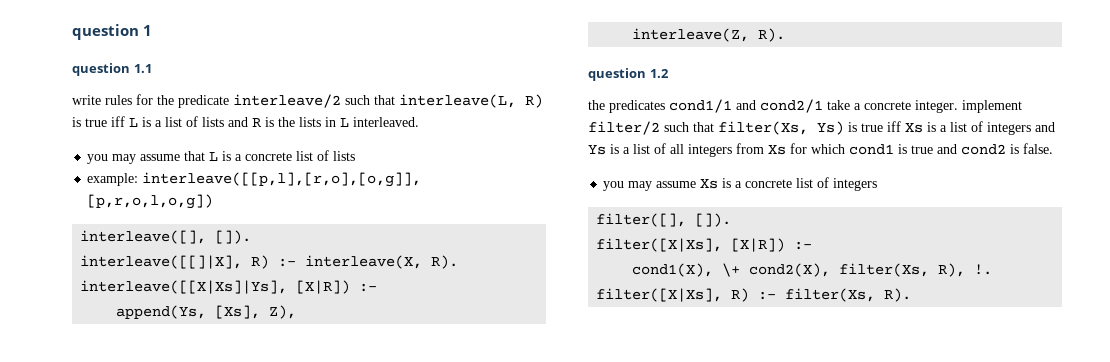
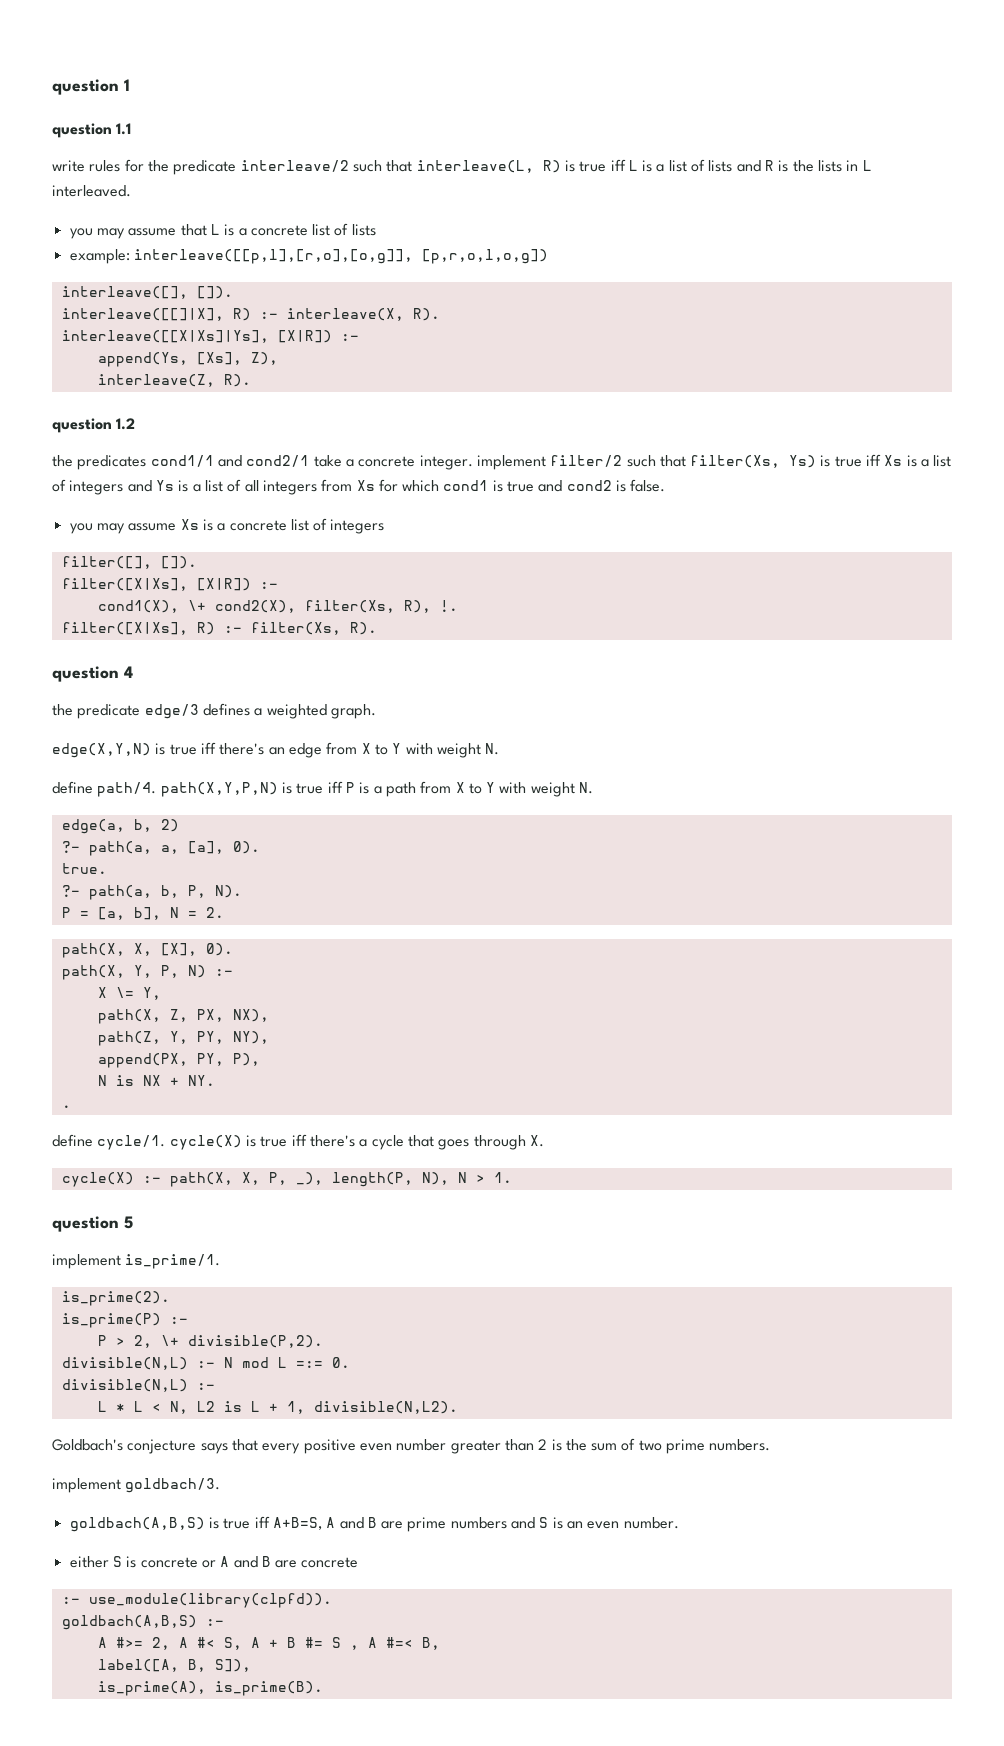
(912, 295) none -> [52,666,133,682] [52,703,376,719] [52,742,500,758] [52,781,594,797] [61,819,179,834] [61,841,260,856] [61,863,107,874] [61,885,242,900] [61,907,224,920] [61,943,233,958] [61,965,233,980] [97,987,161,1000] [97,1009,269,1024] [97,1031,269,1046] [97,1053,260,1068] [97,1075,215,1086] [61,1105,71,1108] [52,1134,544,1150] [61,1172,512,1187] [52,1216,133,1232] [52,1254,221,1269] [61,1291,170,1306] [61,1313,188,1328] [97,1335,323,1348] [61,1357,350,1370] [61,1379,215,1392] [97,1401,458,1414] [52,1438,771,1454] [52,1478,221,1493] [69,1516,679,1532] [69,1556,359,1568] [61,1593,332,1608] [61,1615,224,1630] [97,1637,440,1650] [97,1659,251,1672] [97,1681,323,1696] // question 4 // the predicate edge/3 defines a weighted graph. // edge(X,Y,N) is true iff there's an edge from X to Y with weight N. // define path/4. path(X,Y,P,N) is true iff P is a path from X to Y with weight N. // edge(a, b, 2) // ?- path(a, a, [a], 0). // true. // ?- path(a, b, P, N). // P = [a, b], N = 2. // path(X, X, [X], 0). // path(X, Y, P, N) :- // X \= Y, // path(X, Z, PX, NX), // path(Z, Y, PY, NY), // append(PX, PY, P), // N is NX + NY. // . // define cycle/1. cycle(X) is true iff there's a cycle that goes through X. // cycle(X) :- path(X, X, P, _), length(P, N), N > 1. // question 5 // implement is_prime/1. // is_prime(2). // is_prime(P) :- // P > 2, \+ divisible(P,2). // divisible(N,L) :- N mod L =:= 0. // divisible(N,L) :- // L * L < N, L2 is L + 1, divisible(N,L2). // Goldbach's conjecture says that every positive even number greater than 2 is the sum of two prime numbers. // implement goldbach/3. // goldbach(A,B,S) is true iff A+B=S, A and B are prime numbers and S is an even number. // either S is concrete or A and B are concrete // :- use_module(library(clpfd)). // goldbach(A,B,S) :- // A #>= 2, A #< S, A + B #= S , A #=< B, // label([A, B, S]), // is_prime(A), is_prime(B).

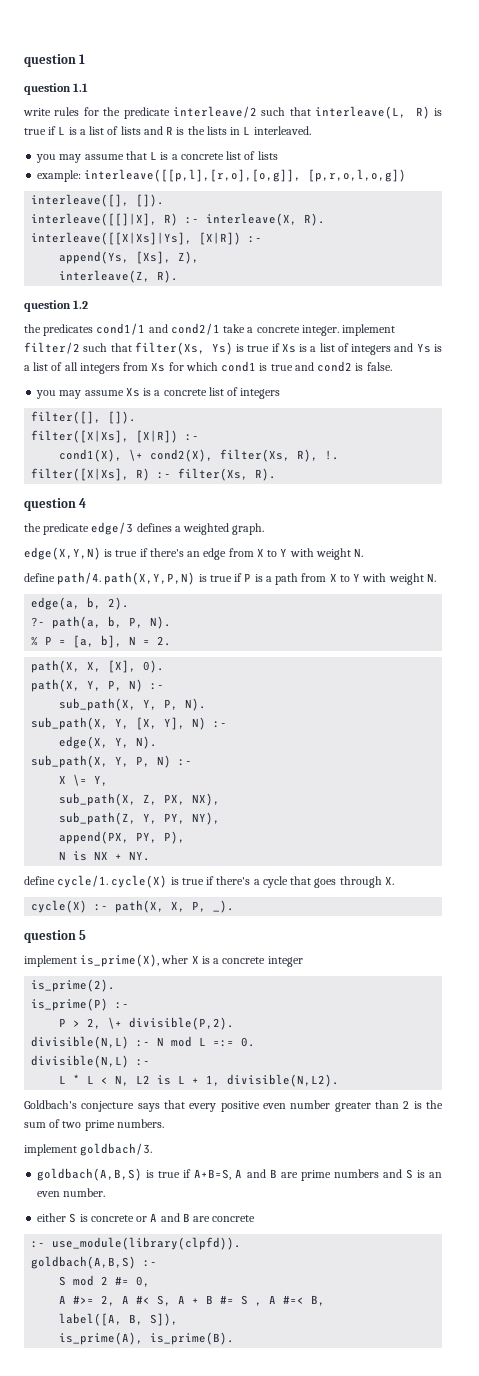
[610,159,626,171] iff -> [48,126,57,135] if
[866,454,882,466] iff -> [271,343,280,352] if
[200,742,216,754] iff -> [139,548,148,557] if
[327,781,343,793] iff -> [234,573,243,582] if
[160,819,179,832] [61,841,260,856] [61,863,107,874] 2) // ?- path(a, a, [a], 0). // true. -> [108,597,130,610] 2).
(242, 891) none -> [31,636,39,646] %
(233, 972) none -> [59,698,207,711] [31,717,228,730] [59,736,158,749] [31,755,193,768] // sub_path(X, Y, P, N). // sub_path(X, Y, [X, Y], N) :- // edge(X, Y, N). // sub_path(X, Y, P, N) :-
[97,1009,161,1024] path(X, -> [59,793,137,806] sub_path(X,
[97,1031,161,1046] path(Z, -> [59,812,137,825] sub_path(Z,
[61,1105,71,1108] // . -> (151, 856) none
[291,1134,307,1146] iff -> [206,876,215,885] if
[295,1172,512,1187] [52,1216,133,1232] [52,1254,221,1269] _), length(P, N), N > 1. // question 5 // implement is_prime/1. -> [213,900,235,913] [24,930,87,943] [24,954,303,967] _). // question 5 // implement is_prime(X), wher X is a concrete integer
[254,1516,270,1528] iff -> [183,1169,192,1178] if
(224, 1622) none -> [59,1275,151,1287] // S mod 2 #= 0,

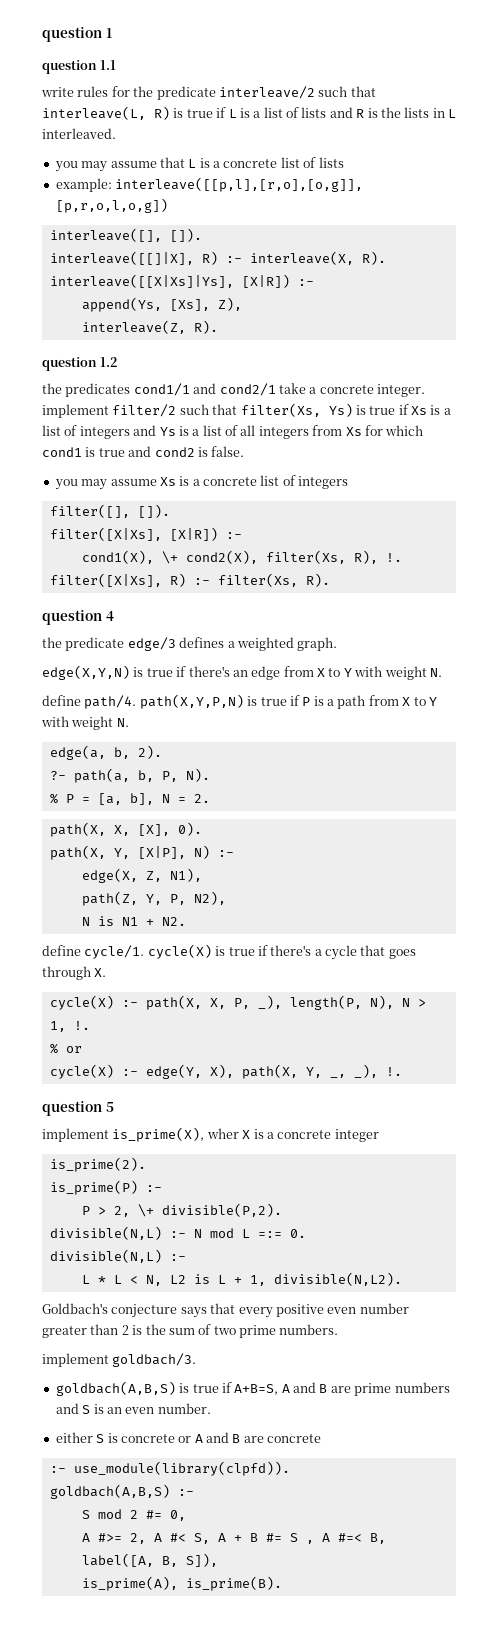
[108,679,165,692] [59,698,207,711] [31,717,228,730] [59,736,158,749] [31,755,193,768] [59,774,109,786] [59,793,221,806] [59,812,221,825] [59,831,186,844] P, N) :- // sub_path(X, Y, P, N). // sub_path(X, Y, [X, Y], N) :- // edge(X, Y, N). // sub_path(X, Y, P, N) :- // X \= Y, // sub_path(X, Z, PX, NX), // sub_path(Z, Y, PY, NY), // append(PX, PY, P), -> [137,845,234,859] [81,868,202,883] [81,891,226,906] [X|P], N) :- // edge(X, Z, N1), // path(Z, Y, P, N2),
[94,851,151,861] NX + NY. -> [121,917,186,926] N1 + N2.
[213,900,235,913] _). -> [257,995,426,1010] [49,1021,90,1032] [49,1043,82,1054] [49,1064,402,1079] _), length(P, N), N > 1, !. // % or // cycle(X) :- edge(Y, X), path(X, Y, _, _), !.

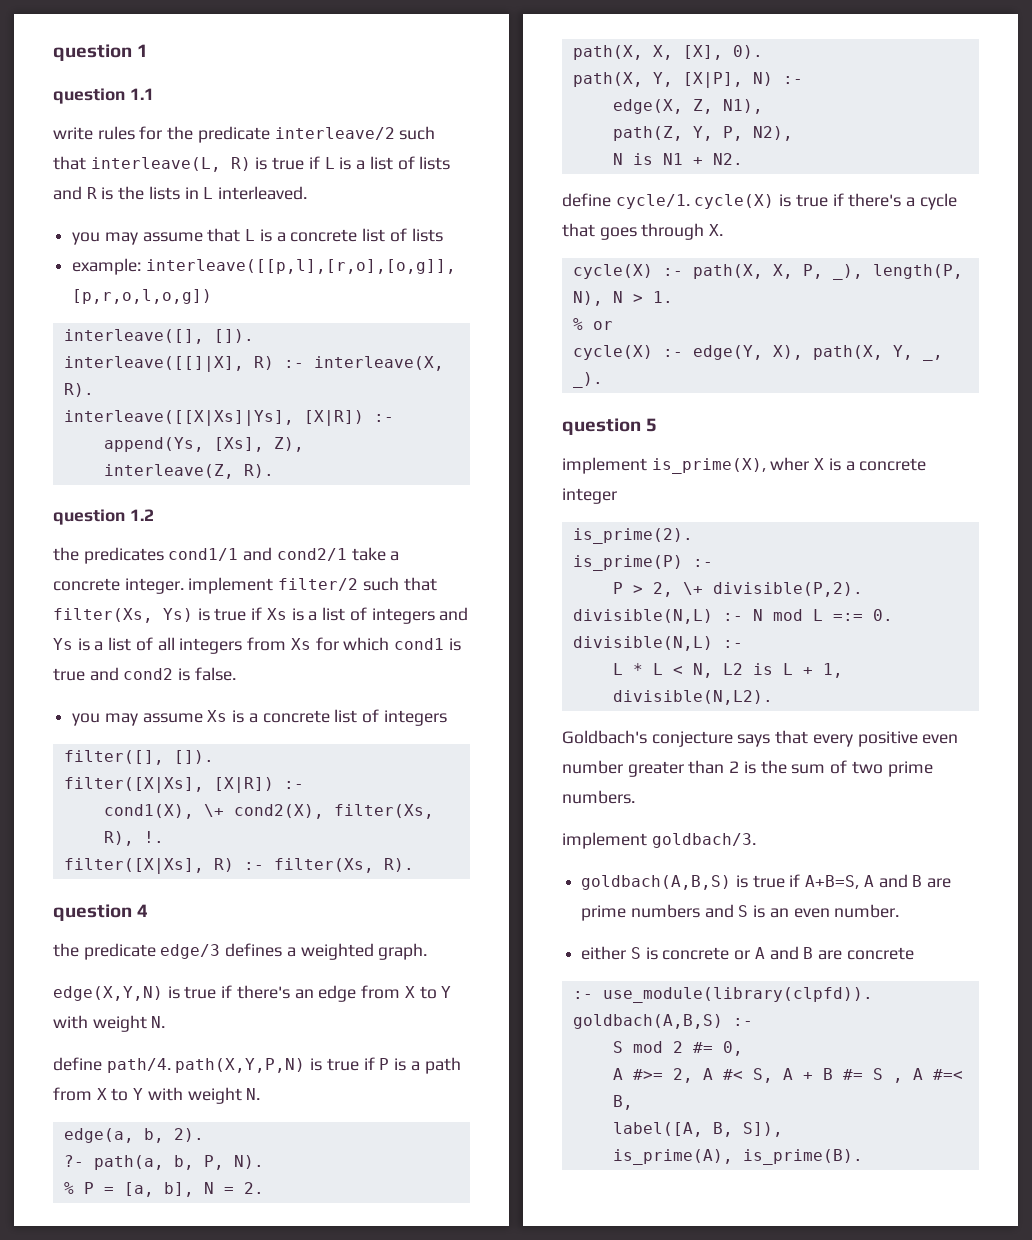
[49,1021,90,1032] 1, !. -> [652,291,673,303] 1.
[353,1064,402,1078] _), !. -> [572,372,603,388] _).

